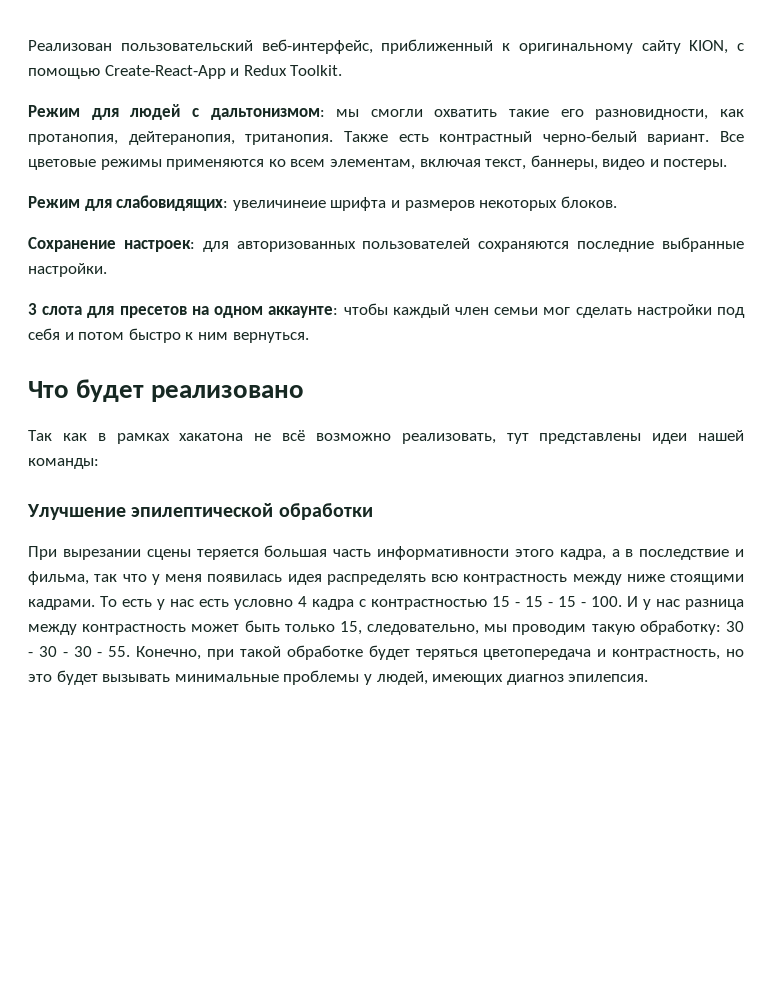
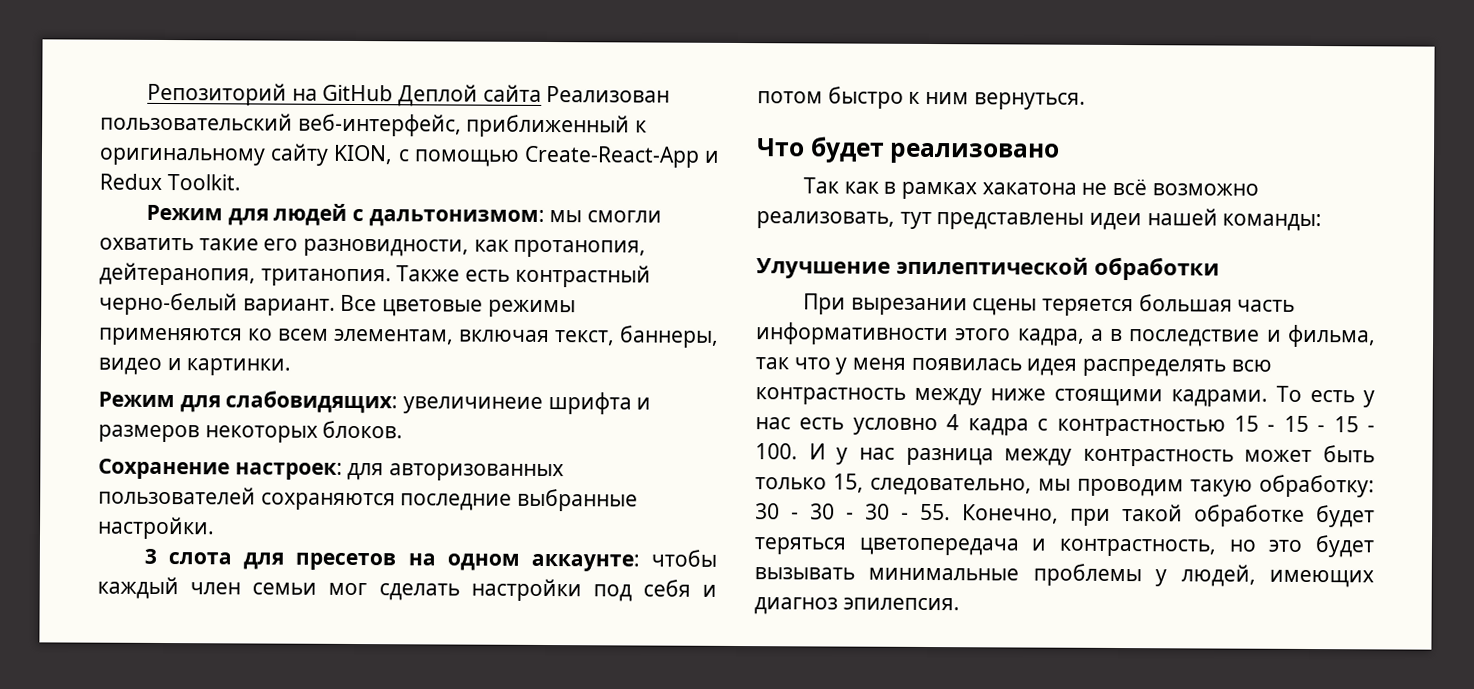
(28, 45) none -> [146,82,542,107] Репозиторий на GitHub Деплой сайта
[663,159,728,170] постеры. -> [186,358,292,376] картинки.

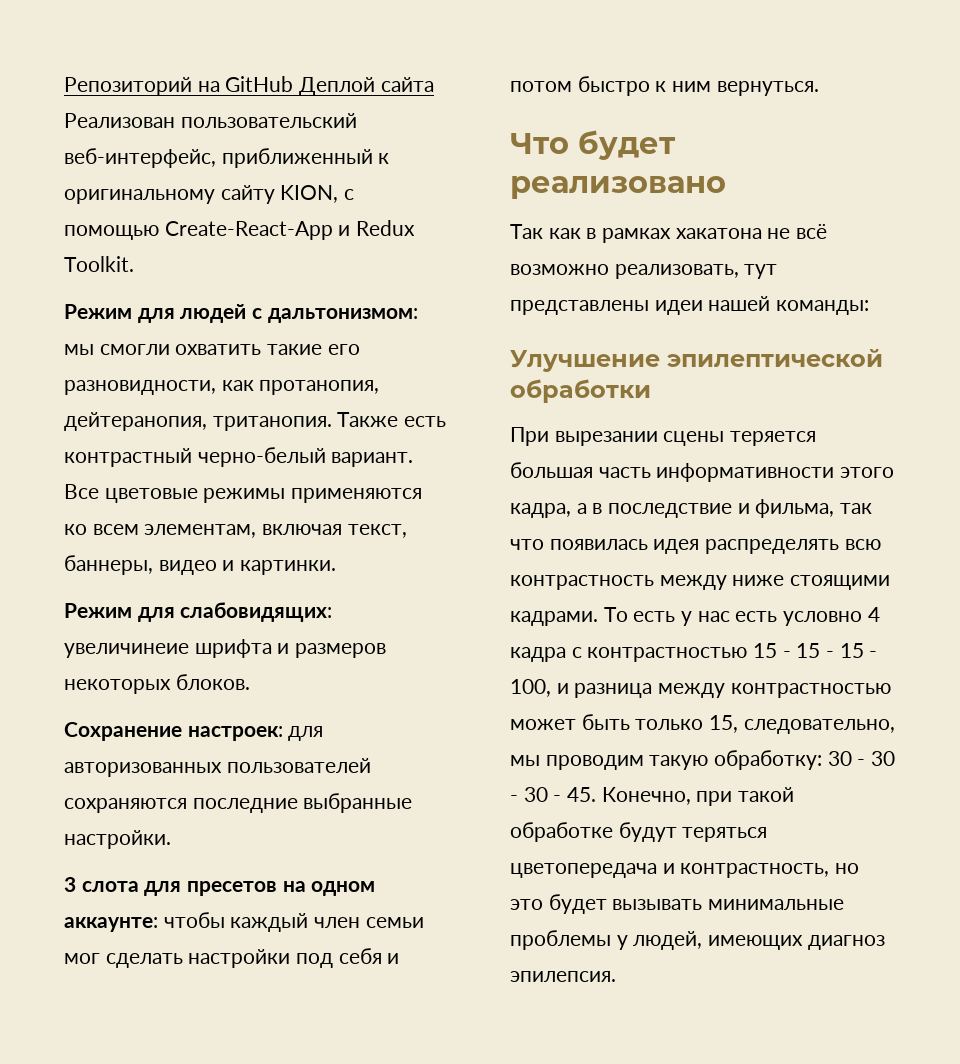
[835,357,907,375] у меня -> (544, 544) none
[755,443,895,465] 100. И у нас -> [510,679,569,697] 100, и
[1082,448,1234,467] контрастность -> [730,683,891,698] контрастностью
[920,503,951,521] 55. -> [567,787,597,802] 45.
[1316,505,1375,528] будет -> [618,822,677,842] будут

